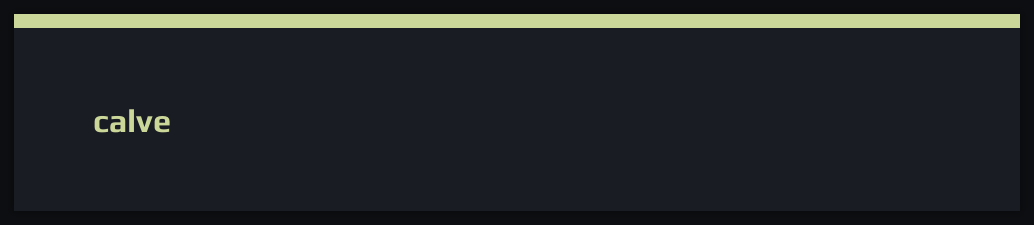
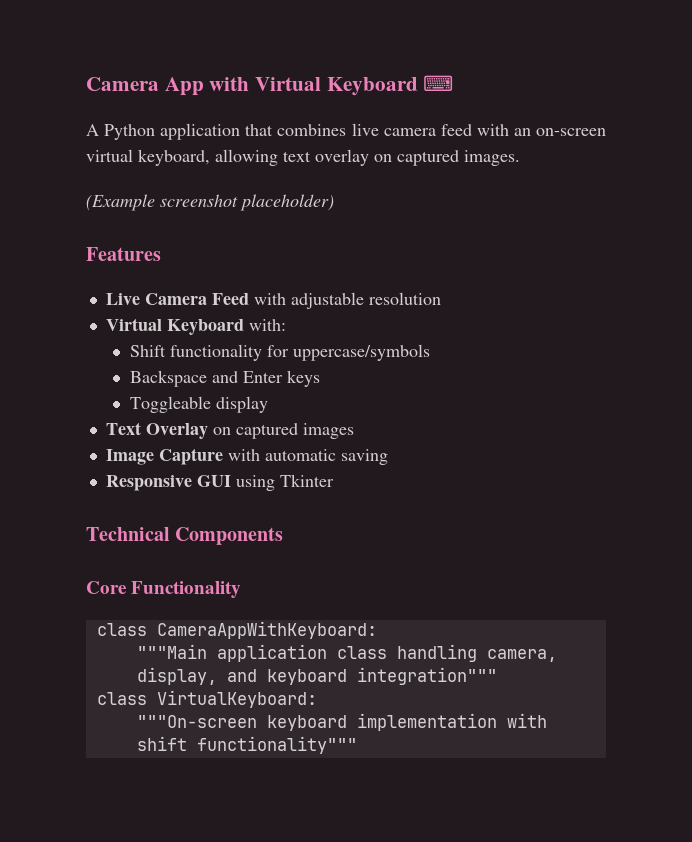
[93,109,171,133] calve -> [86,75,454,96] [86,123,607,140] [86,149,520,166] [86,194,334,211] [86,247,161,261] [105,292,441,309] [105,318,286,335] [129,344,430,361] [129,370,320,387] [129,396,268,413] [105,422,354,439] [105,448,388,465] [105,474,334,491] [86,527,284,545] [86,581,242,598] [96,621,377,639] [136,644,557,662] [136,667,497,685] [96,690,317,708] [136,713,547,731] [136,736,357,754] Camera App with Virtual Keyboard ⌨ // A Python application that combines live camera feed with an on-screen virtual keyboard, allowing text overlay on captured images. // (Example screenshot placeholder) // Features // Live Camera Feed with adjustable resolution // Virtual Keyboard with: // Shift functionality for uppercase/symbols // Backspace and Enter keys // Toggleable display // Text Overlay on captured images // Image Capture with automatic saving // Responsive GUI using Tkinter // Technical Components // Core Functionality // class CameraAppWithKeyboard: // """Main application class handling camera, display, and keyboard integration""" // class VirtualKeyboard: // """On-screen keyboard implementation with shift functionality"""

